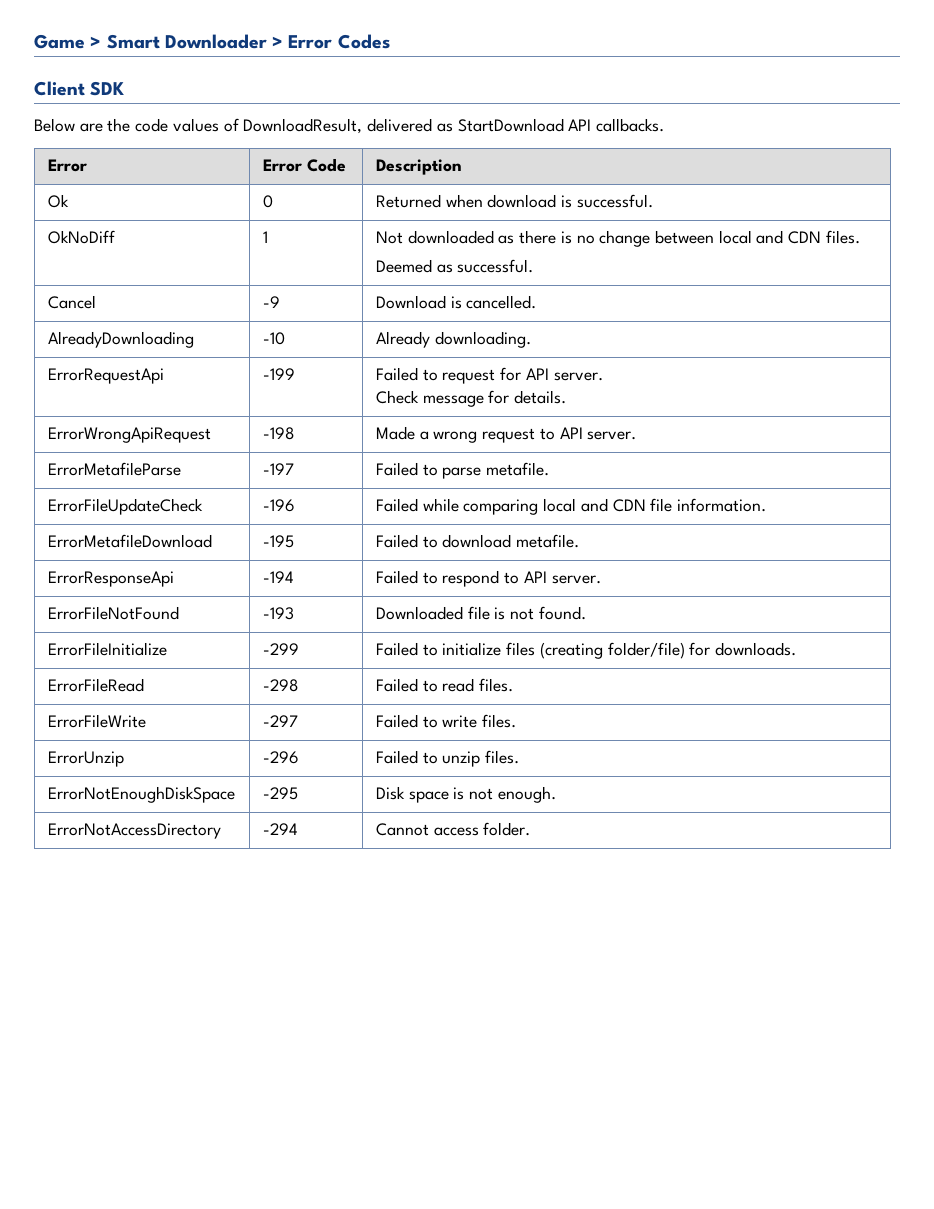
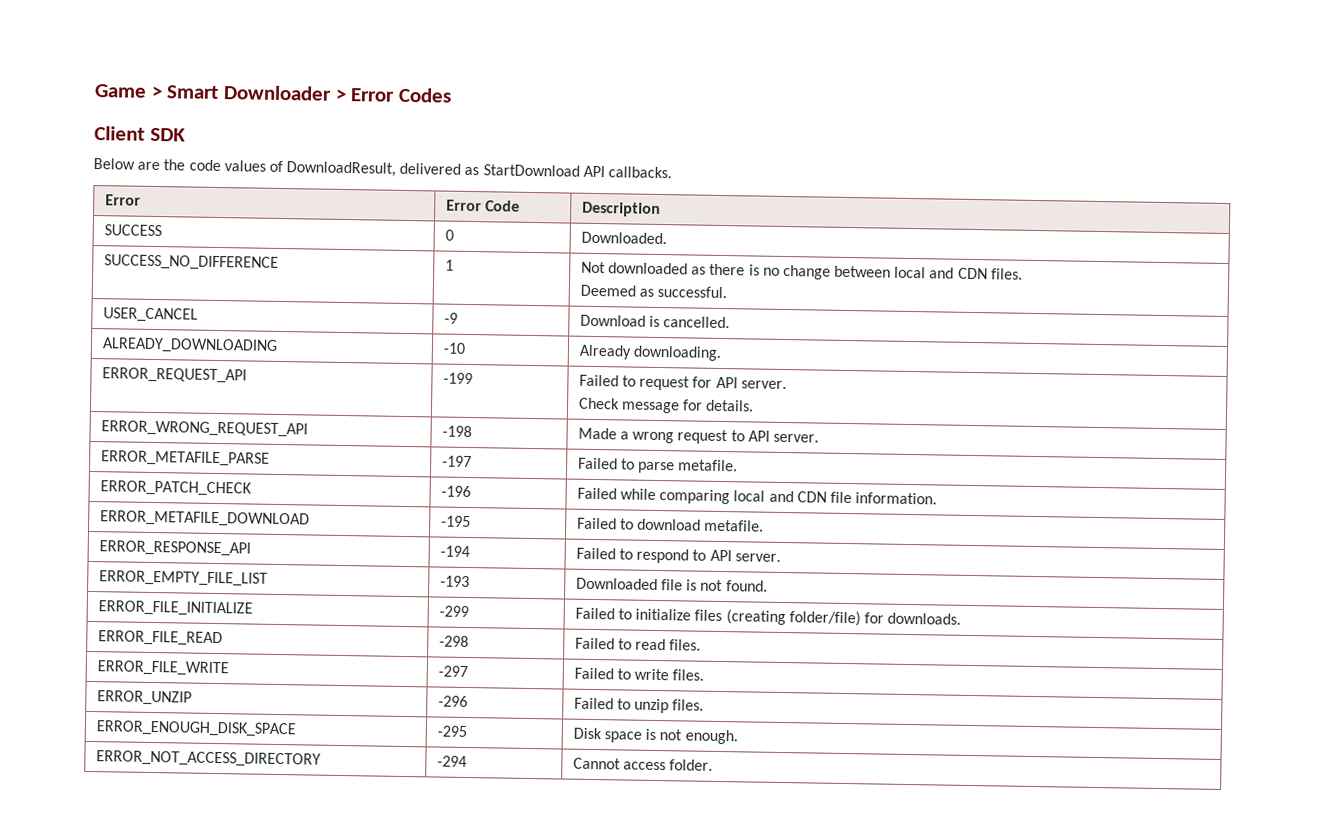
[47,194,69,208] Ok -> [103,224,162,237] SUCCESS
[375,194,653,208] [47,230,115,244] Returned when download is successful. // OkNoDiff -> [580,231,667,245] [103,254,279,271] Downloaded. // SUCCESS_NO_DIFFERENCE
[47,295,96,309] Cancel -> [102,307,198,323] USER_CANCEL
[47,331,194,348] AlreadyDownloading -> [101,337,278,354] ALREADY_DOWNLOADING
[47,368,164,384] ErrorRequestApi -> [101,367,247,384] ERROR_REQUEST_API
[47,427,211,443] ErrorWrongApiRequest -> [100,420,308,438] ERROR_WRONG_REQUEST_API
[47,462,181,476] ErrorMetafileParse -> [100,450,270,467] ERROR_METAFILE_PARSE
[47,498,203,515] ErrorFileUpdateCheck -> [99,480,252,497] ERROR_PATCH_CHECK
[47,534,212,548] ErrorMetafileDownload -> [99,510,310,528] ERROR_METAFILE_DOWNLOAD
[47,571,174,587] ErrorResponseApi -> [98,540,251,557] ERROR_RESPONSE_API
[47,606,179,620] ErrorFileNotFound -> [98,570,268,587] ERROR_EMPTY_FILE_LIST
[47,642,167,656] ErrorFileInitialize -> [97,600,253,617] ERROR_FILE_INITIALIZE
[47,678,144,692] ErrorFileRead -> [97,630,223,647] ERROR_FILE_READ
[47,714,146,728] ErrorFileWrite -> [96,660,229,677] ERROR_FILE_WRITE
[47,751,124,767] ErrorUnzip -> [96,690,192,706] ERROR_UNZIP
[47,786,235,803] ErrorNotEnoughDiskSpace -> [95,720,296,738] ERROR_ENOUGH_DISK_SPACE
[47,823,221,839] ErrorNotAccessDirectory -> [95,750,321,768] ERROR_NOT_ACCESS_DIRECTORY

